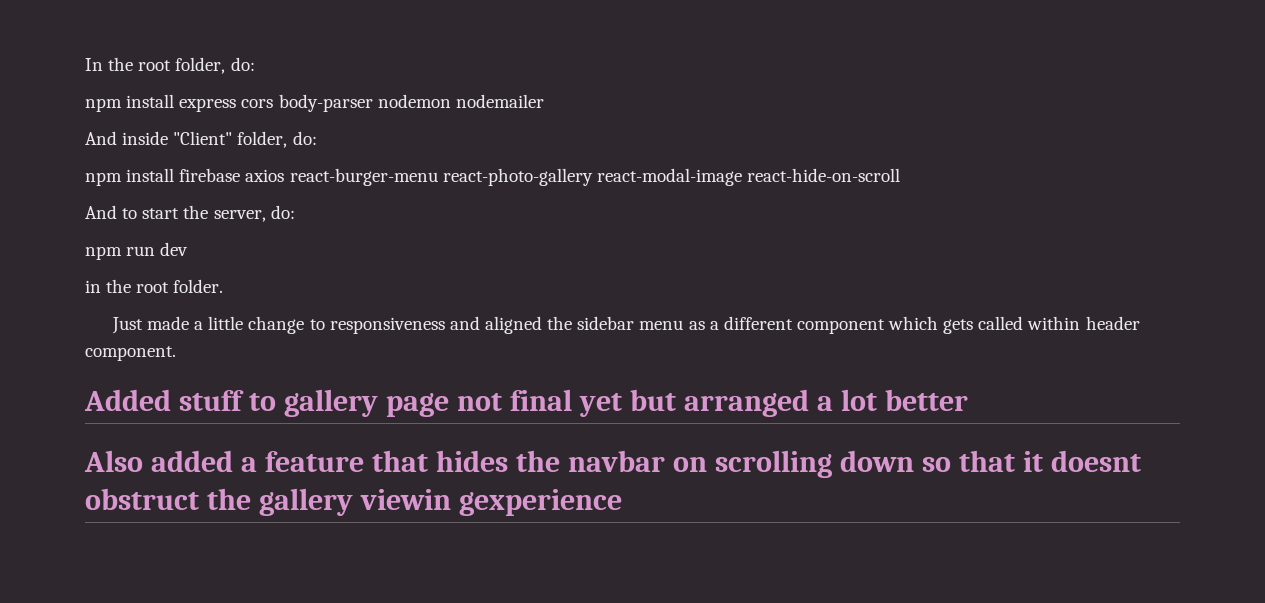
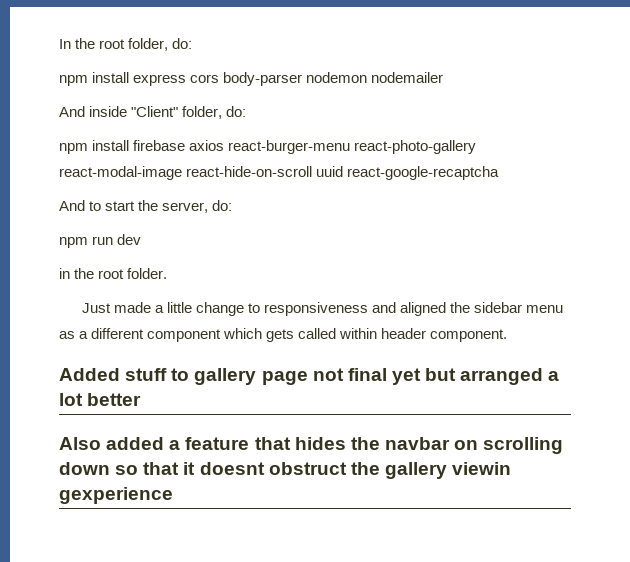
(900, 175) none -> [316,166,500,180] uuid react-google-recaptcha

